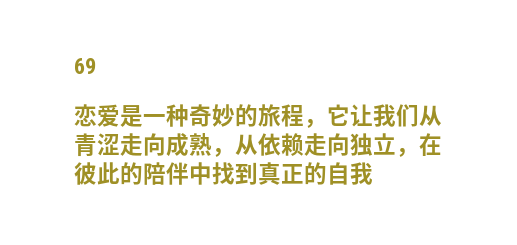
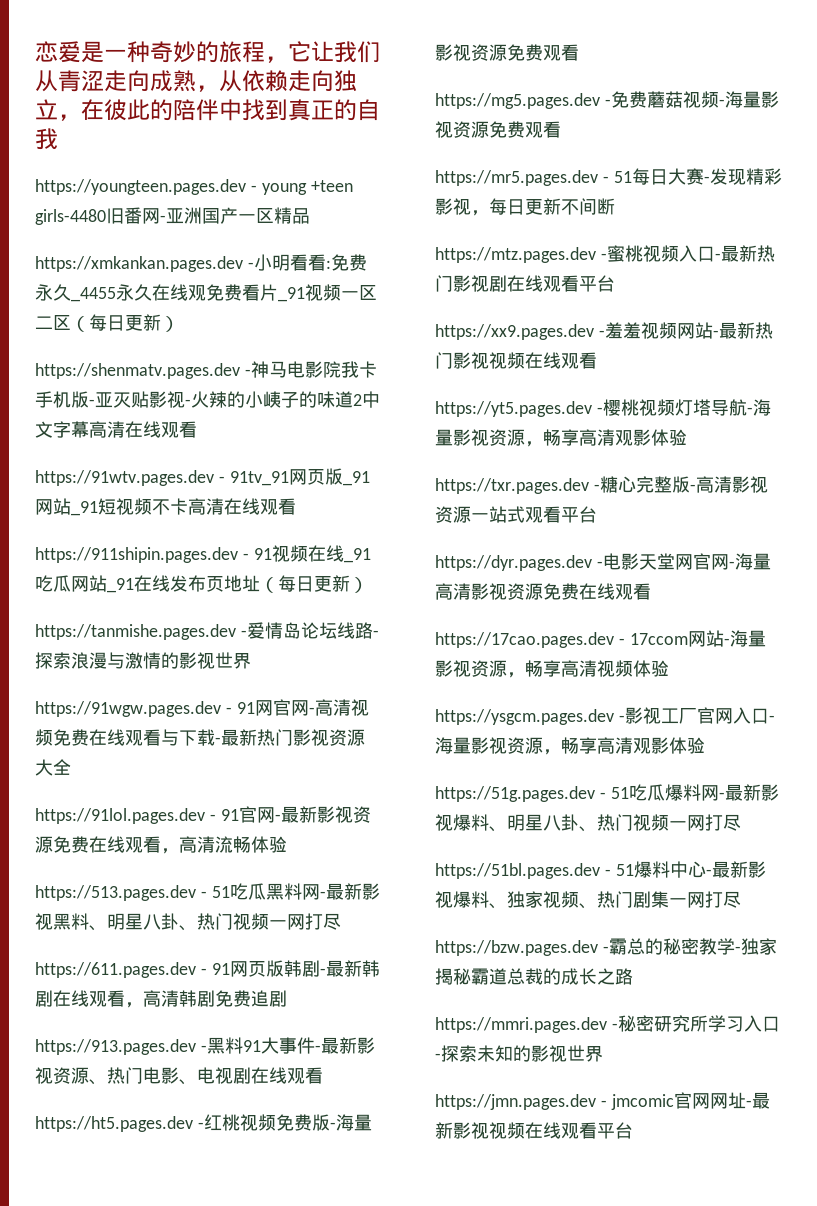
[74,58,96,74] 69 // -> (35, 51) none
(373, 173) none -> [35,179,353,195] [35,207,310,225] [35,254,367,272] [35,284,377,302] [35,314,179,332] [35,361,377,379] [35,391,380,408] [35,421,197,438] [35,468,370,486] [35,498,296,516] [35,545,371,563] [35,575,368,593] [35,622,379,640] [35,652,251,669] [35,699,369,717] [35,729,365,746] [35,759,71,776] [35,806,371,824] [35,836,287,854] [35,883,380,901] [35,913,341,931] [35,960,380,978] [35,990,287,1008] [35,1037,375,1055] [35,1067,323,1085] [35,1114,372,1132] [435,44,579,61] [435,91,779,109] [435,121,561,138] [435,168,782,186] [435,198,615,216] [435,245,775,263] [435,275,615,292] [435,322,773,340] [435,352,597,369] [435,399,771,417] [435,429,687,447] [435,476,768,494] [435,506,597,523] [435,553,771,571] [435,583,651,600] [435,630,766,648] [435,660,669,678] [435,707,775,725] [435,737,705,755] [435,784,779,802] [435,814,741,832] [435,861,766,879] [435,891,741,909] [435,938,777,956] [435,968,633,985] [435,1015,780,1033] [435,1045,603,1062] [435,1092,770,1110] [435,1122,633,1139] // https://youngteen.pages.dev - young +teen girls-4480旧番网-亚洲国产一区精品 // https://xmkankan.pages.dev -小明看看:免费永久_4455永久在线观免费看片_91视频一区二区（每日更新） // https://shenmatv.pages.dev -神马电影院我卡手机版-亚灭贴影视-火辣的小峓子的味道2中文字幕高清在线观看 // https://91wtv.pages.dev - 91tv_91网页版_91网站_91短视频不卡高清在线观看 // https://911shipin.pages.dev - 91视频在线_91吃瓜网站_91在线发布页地址（每日更新） // https://tanmishe.pages.dev -爱情岛论坛线路-探索浪漫与激情的影视世界 // https://91wgw.pages.dev - 91网官网-高清视频免费在线观看与下载-最新热门影视资源大全 // https://91lol.pages.dev - 91官网-最新影视资源免费在线观看，高清流畅体验 // https://513.pages.dev - 51吃瓜黑料网-最新影视黑料、明星八卦、热门视频一网打尽 // https://611.pages.dev - 91网页版韩剧-最新韩剧在线观看，高清韩剧免费追剧 // https://913.pages.dev -黑料91大事件-最新影视资源、热门电影、电视剧在线观看 // https://ht5.pages.dev -红桃视频免费版-海量影视资源免费观看 // https://mg5.pages.dev -免费蘑菇视频-海量影视资源免费观看 // https://mr5.pages.dev - 51每日大赛-发现精彩影视，每日更新不间断 // https://mtz.pages.dev -蜜桃视频入口-最新热门影视剧在线观看平台 // https://xx9.pages.dev -羞羞视频网站-最新热门影视视频在线观看 // https://yt5.pages.dev -樱桃视频灯塔导航-海量影视资源，畅享高清观影体验 // https://txr.pages.dev -糖心完整版-高清影视资源一站式观看平台 // https://dyr.pages.dev -电影天堂网官网-海量高清影视资源免费在线观看 // https://17cao.pages.dev - 17ccom网站-海量影视资源，畅享高清视频体验 // https://ysgcm.pages.dev -影视工厂官网入口-海量影视资源，畅享高清观影体验 // https://51g.pages.dev - 51吃瓜爆料网-最新影视爆料、明星八卦、热门视频一网打尽 // https://51bl.pages.dev - 51爆料中心-最新影视爆料、独家视频、热门剧集一网打尽 // https://bzw.pages.dev -霸总的秘密教学-独家揭秘霸道总裁的成长之路 // https://mmri.pages.dev -秘密研究所学习入口-探索未知的影视世界 // https://jmn.pages.dev - jmcomic官网网址-最新影视视频在线观看平台

